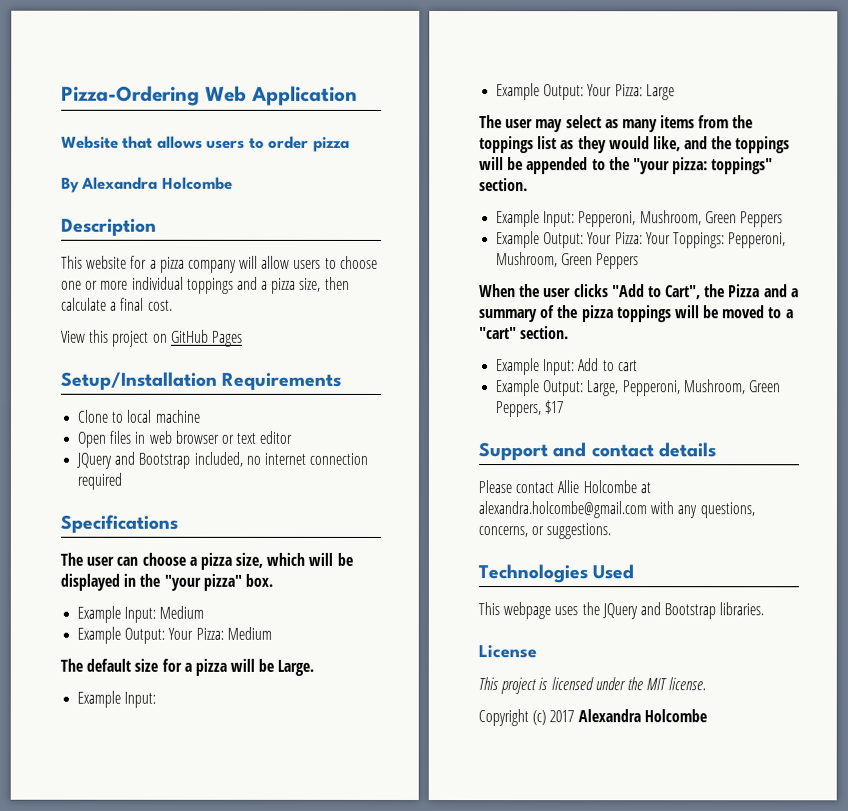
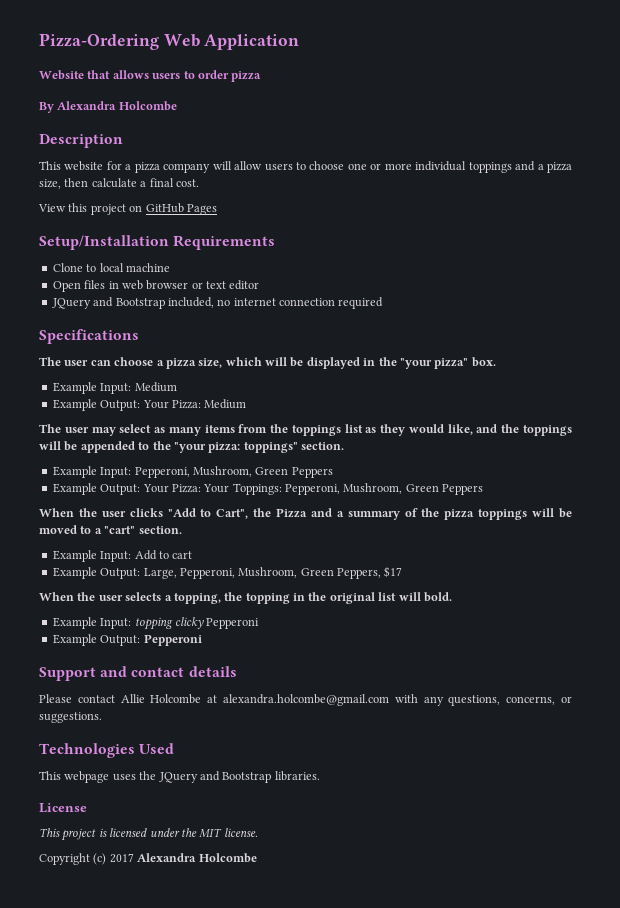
[60,658,315,676] [77,690,157,708] [496,83,675,101] // The default size for a pizza will be Large. // Example Input: // Example Output: Your Pizza: Large -> (247, 404) none
(565, 407) none -> [39,592,452,604] [52,617,260,630] [52,634,202,646] // When the user selects a topping, the topping in the original list will bold. // Example Input: topping clicky Pepperoni // Example Output: Pepperoni

